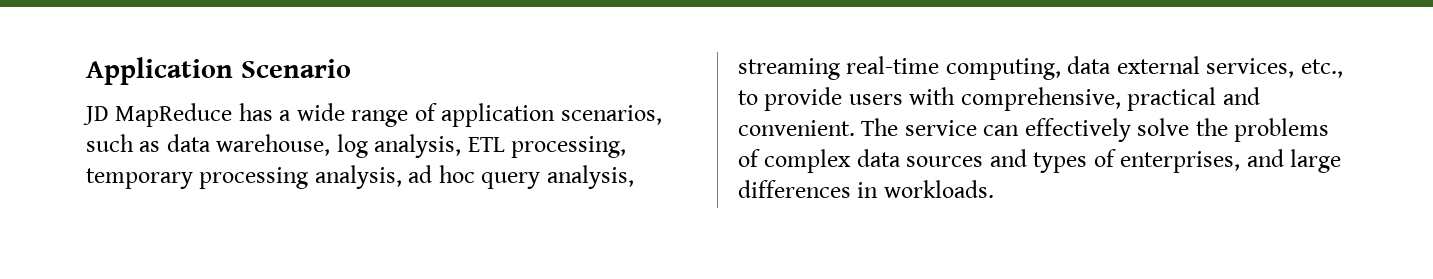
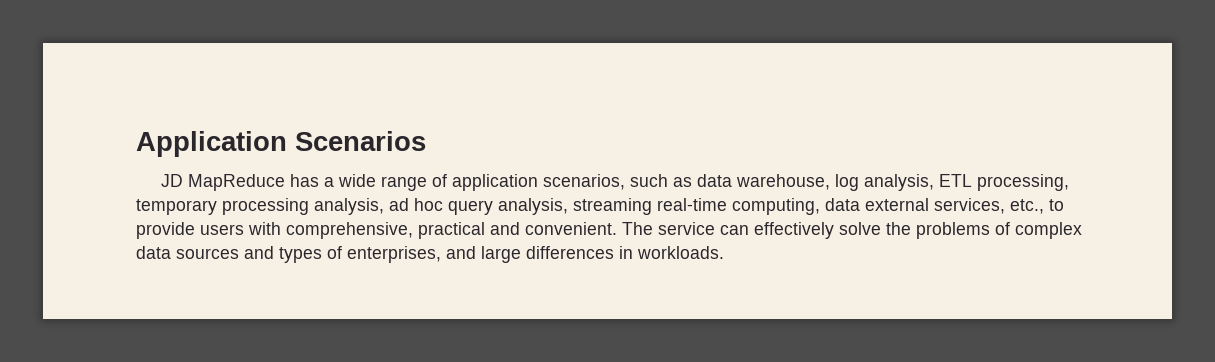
[240,59,351,78] Scenario -> [295,131,426,151] Scenarios

